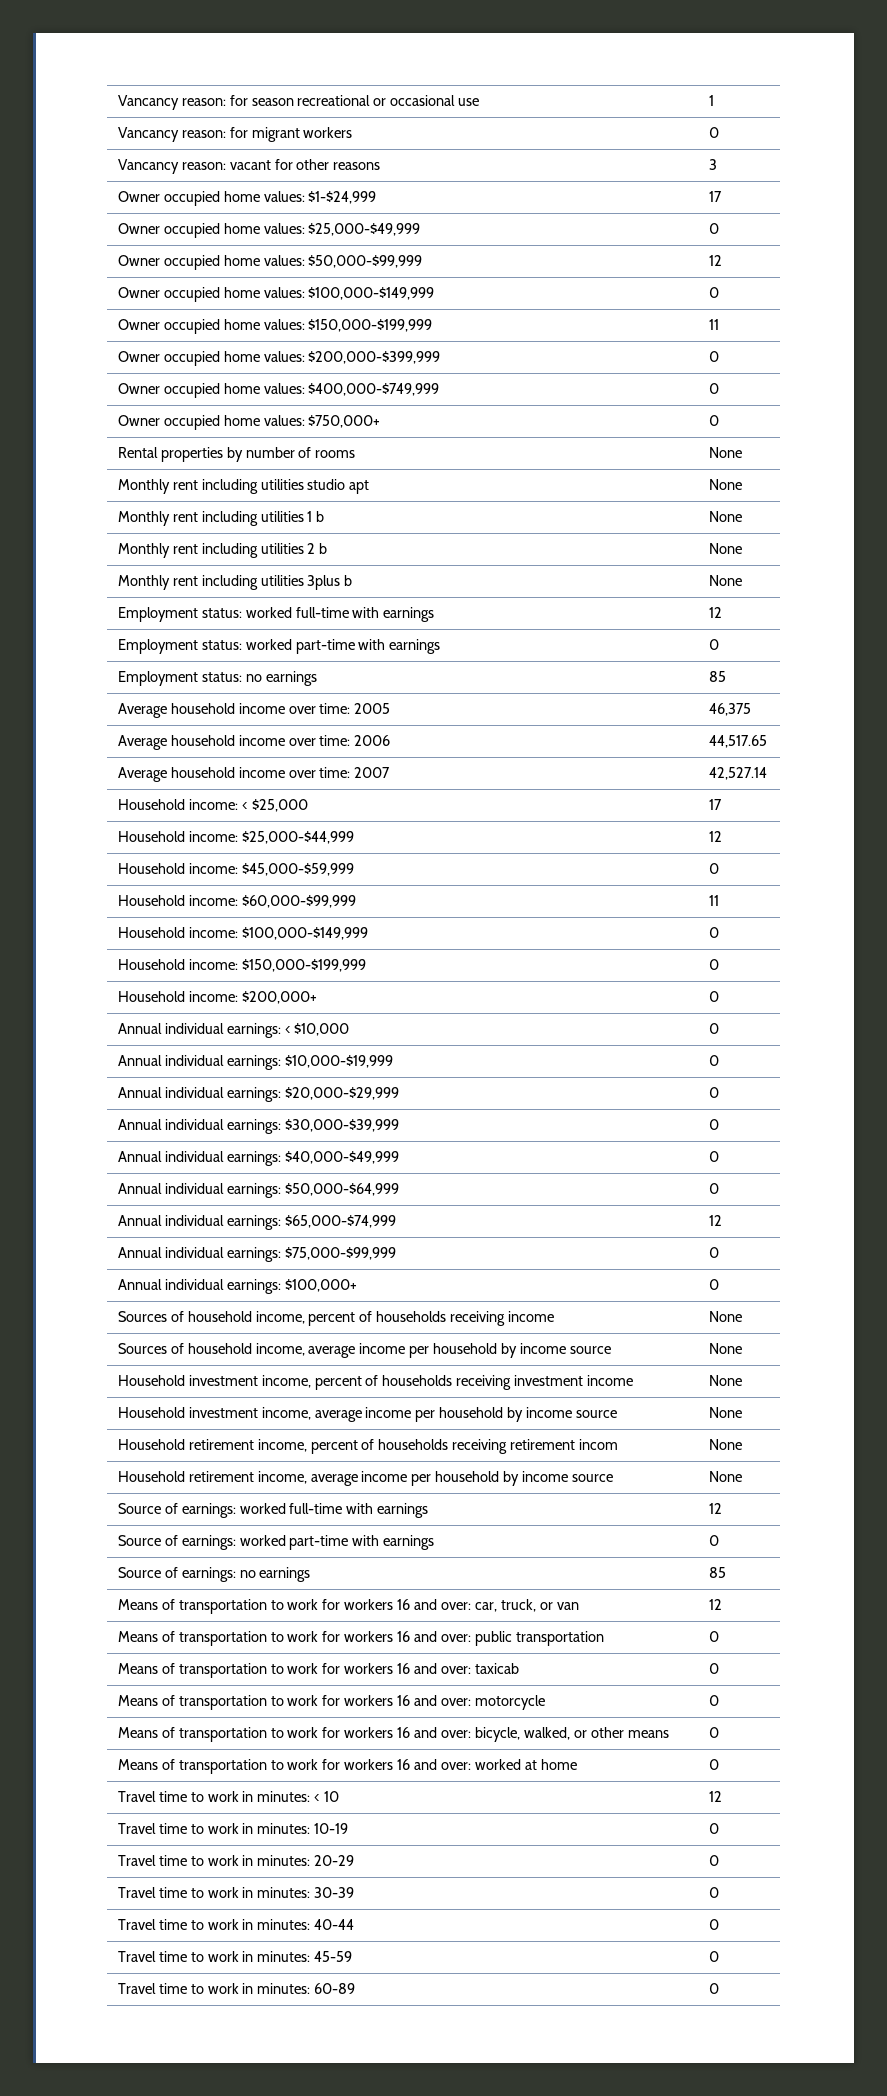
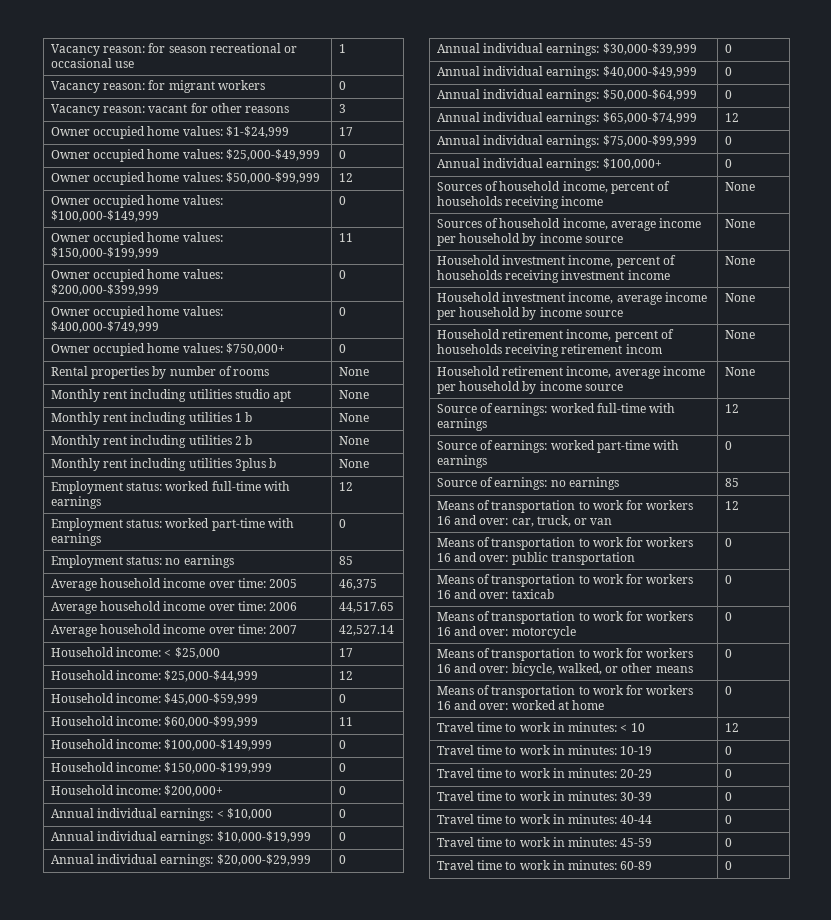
[117,95,179,110] Vancancy -> [50,44,100,56] Vacancy
[117,127,179,142] Vancancy -> [50,81,100,93] Vacancy
[117,159,179,174] Vancancy -> [50,104,100,116] Vacancy

